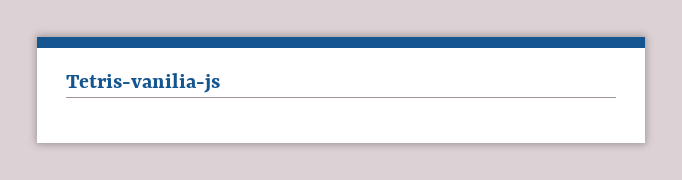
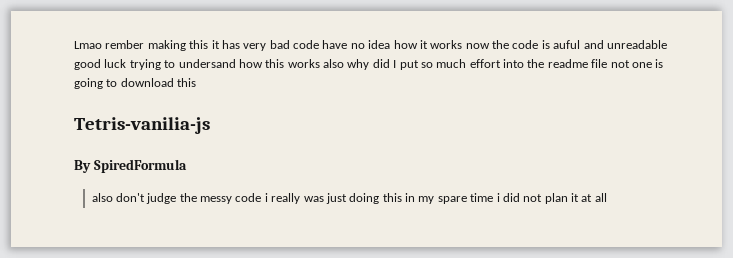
[66,73,220,93] Tetris-vanilia-js -> [74,40,667,51] [74,59,664,70] [74,78,197,89] [74,117,210,134] [74,159,187,173] [91,193,607,204] Lmao rember making this it has very bad code have no idea how it works now the code is auful and unreadable good luck trying to undersand how this works also why did I put so much effort into the readme file not one is going to download this // Tetris-vanilia-js // By SpiredFormula // also don't judge the messy code i really was just doing this in my spare time i did not plan it at all

